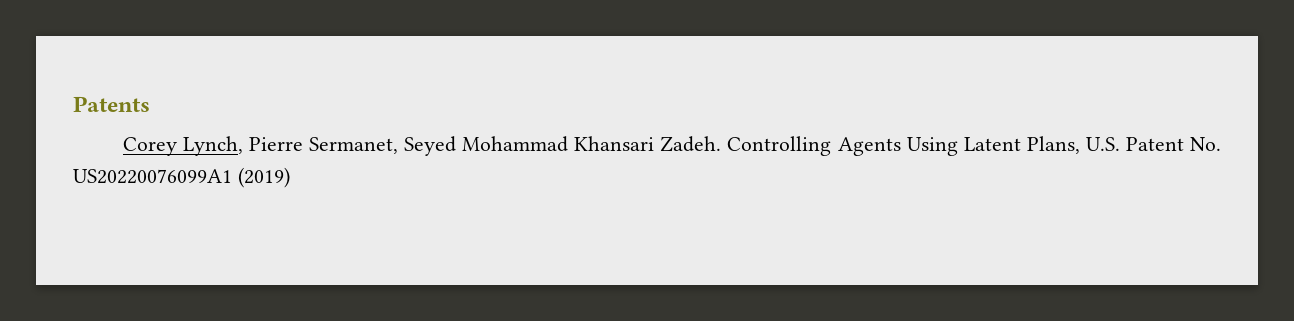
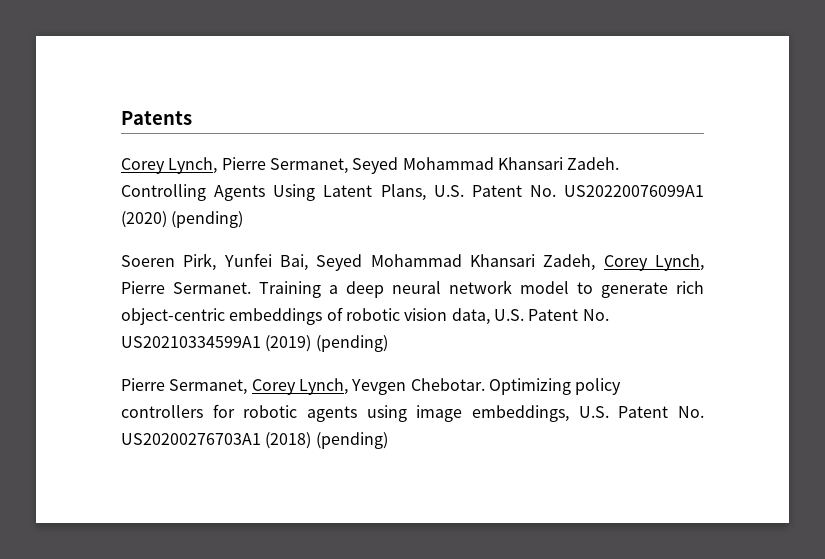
[237,167,290,188] (2019) -> [121,211,244,228] [121,253,705,271] [121,280,704,298] [121,307,609,325] [121,335,388,352] [121,378,622,395] [121,404,704,422] [121,432,388,449] (2020) (pending) // Soeren Pirk, Yunfei Bai, Seyed Mohammad Khansari Zadeh, Corey Lynch, Pierre Sermanet. Training a deep neural network model to generate rich object-centric embeddings of robotic vision data, U.S. Patent No. US20210334599A1 (2019) (pending) // Pierre Sermanet, Corey Lynch, Yevgen Chebotar. Optimizing policy controllers for robotic agents using image embeddings, U.S. Patent No. US20200276703A1 (2018) (pending)

